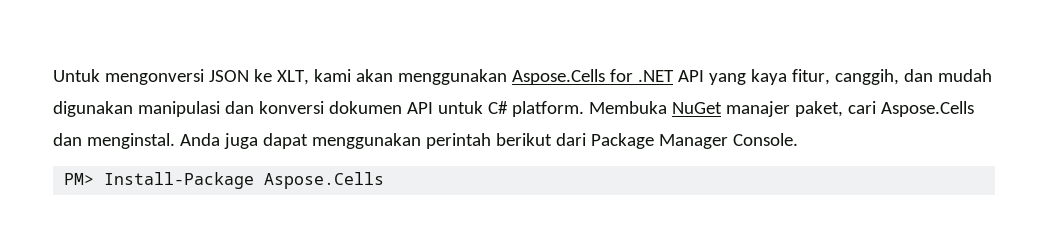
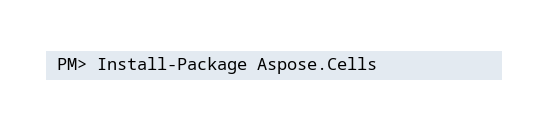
[53,69,992,85] [53,101,974,117] [53,133,798,149] Untuk mengonversi JSON ke XLT, kami akan menggunakan Aspose.Cells for .NET API yang kaya fitur, canggih, dan mudah digunakan manipulasi dan konversi dokumen API untuk C# platform. Membuka NuGet manajer paket, cari Aspose.Cells dan menginstal. Anda juga dapat menggunakan perintah berikut dari Package Manager Console. // -> (56, 64) none

